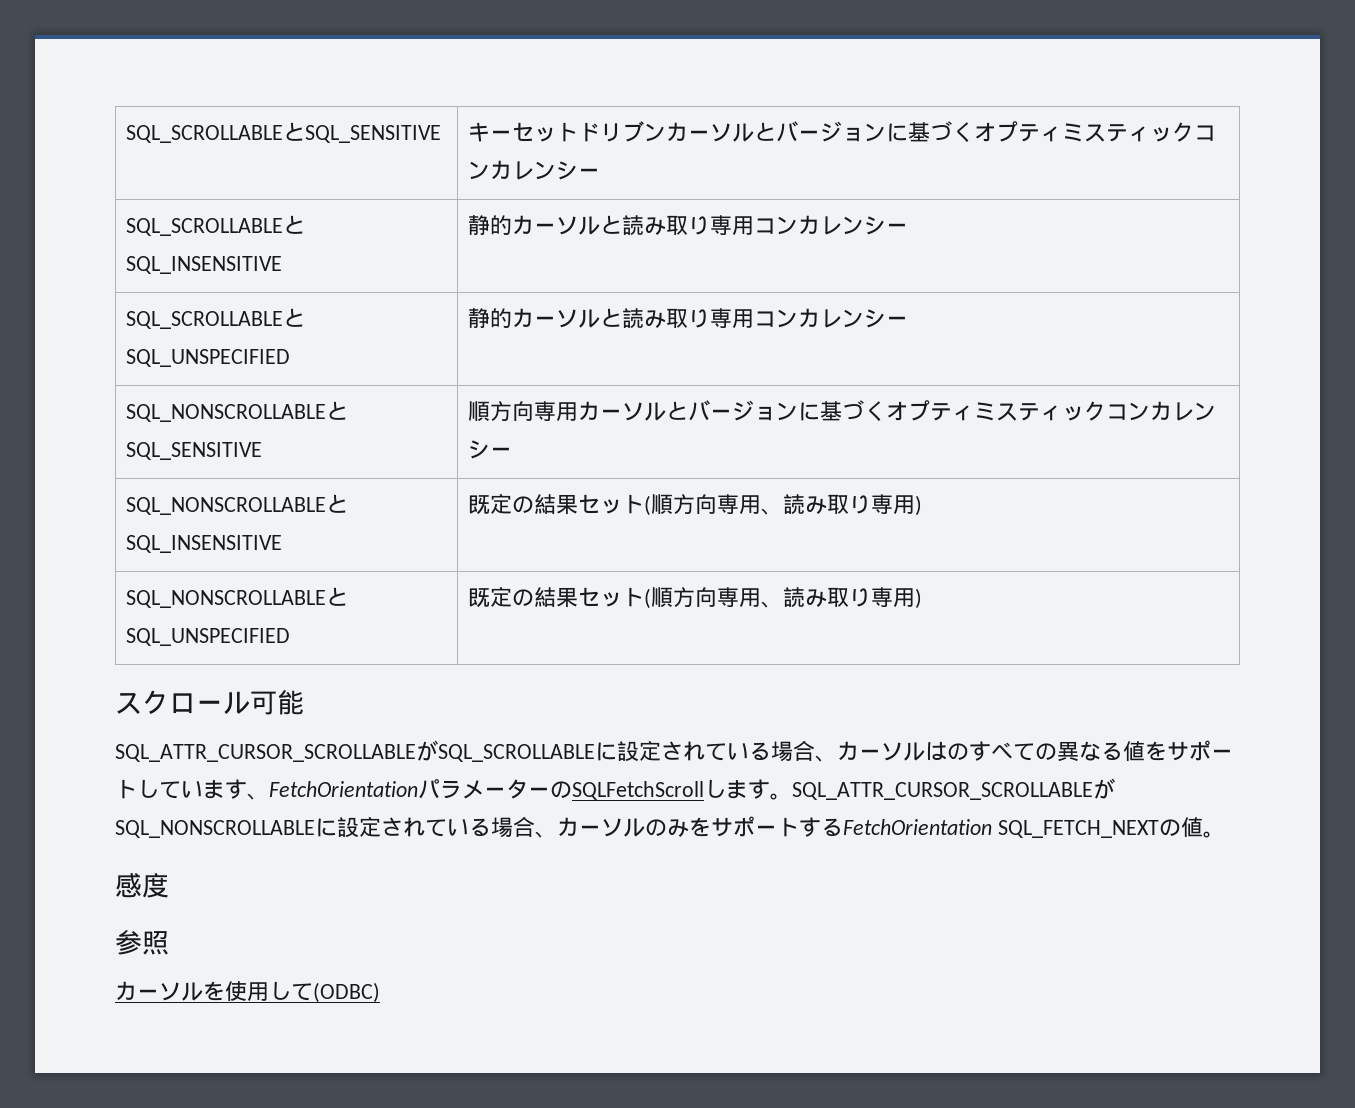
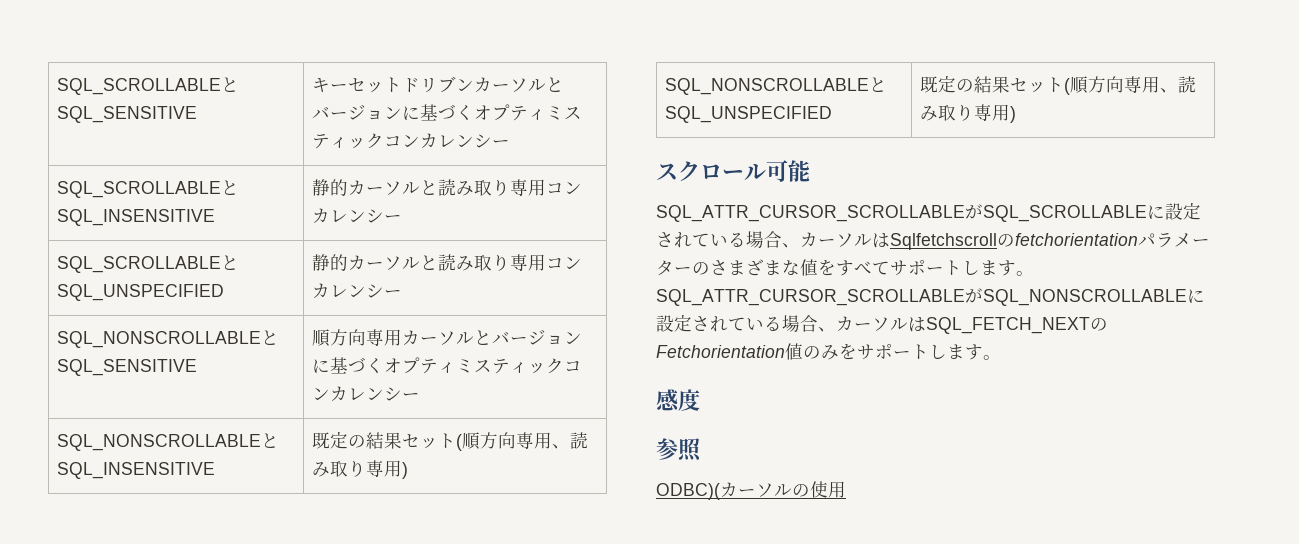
[947,740,1233,762] [115,779,704,800] のすべての異なる値をサポートしています、FetchOrientationパラメーターのSQLFetchScroll -> [890,233,1210,250] [656,259,962,276] Sqlfetchscrollのfetchorientationパラメーターのさまざまな値をすべてサポート
[645,816,1203,838] のみをサポートするFetchOrientation SQL_FETCH_NEXTの値 -> [908,317,1108,334] [656,343,983,360] はSQL_FETCH_NEXTのFetchorientation値のみをサポートします
[115,981,380,1003] カーソルを使用して(ODBC) -> [656,481,846,500] ODBC)(カーソルの使用

